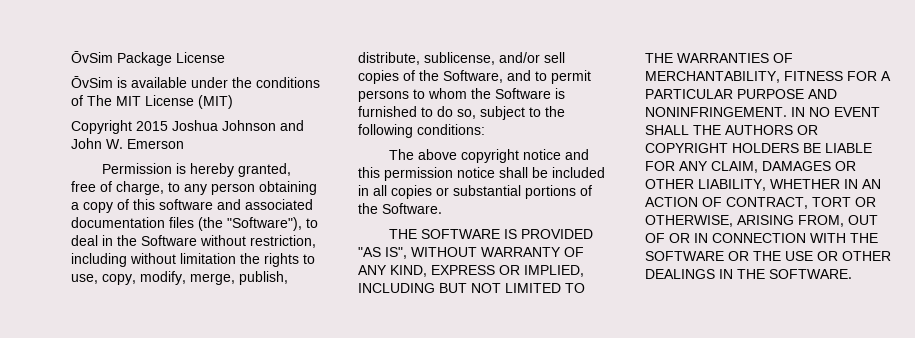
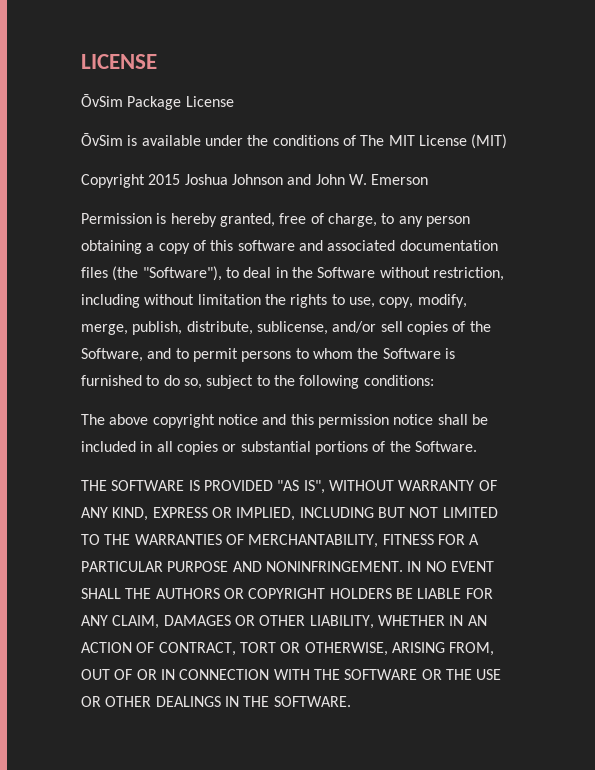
(71, 57) none -> [81,54,157,69] LICENSE //

